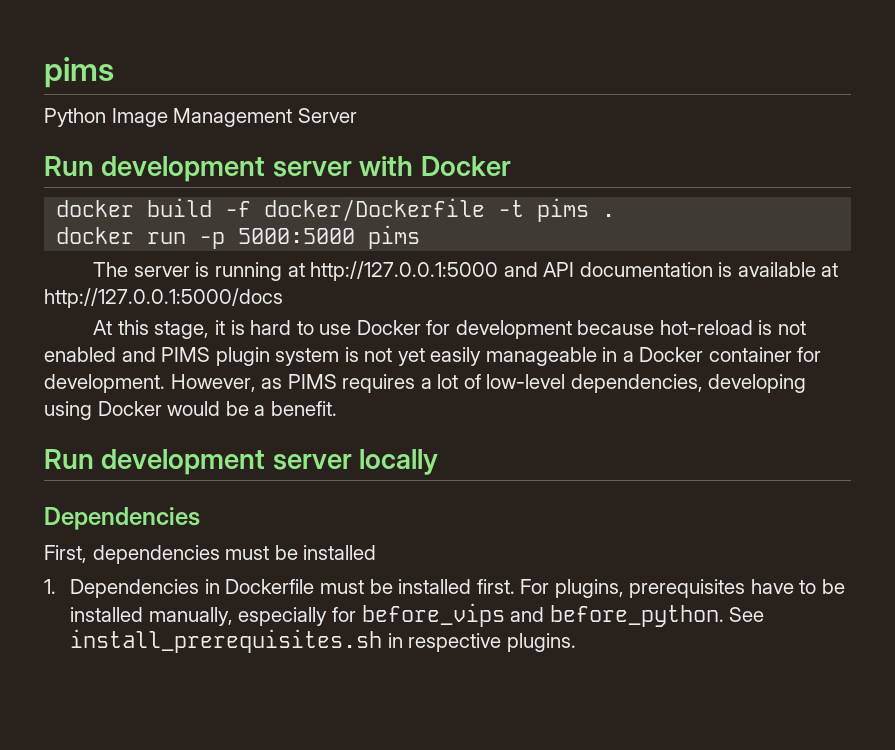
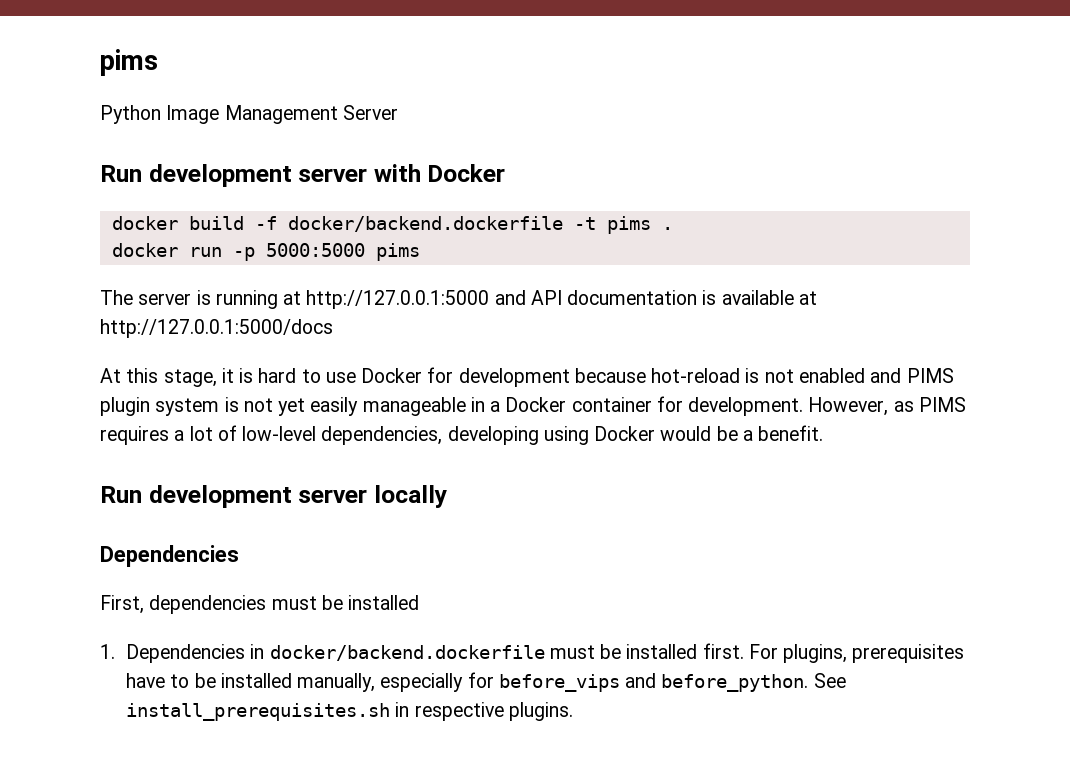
[264,198,486,221] docker/Dockerfile -> [287,216,563,232] docker/backend.dockerfile
[225,579,315,594] Dockerfile -> [269,645,545,661] docker/backend.dockerfile

